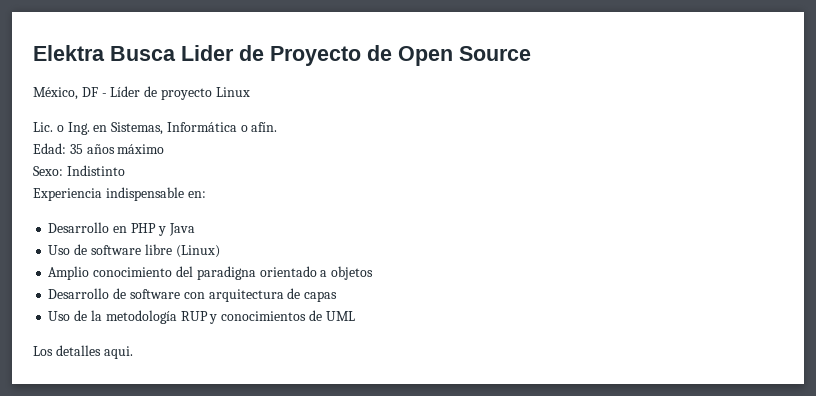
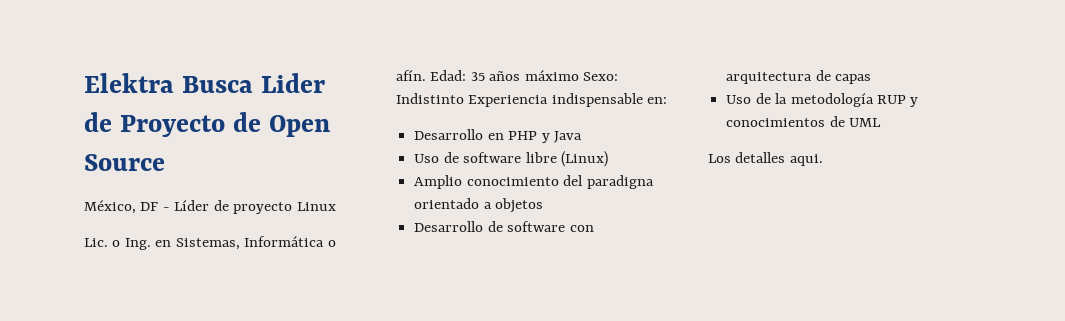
(278, 127) // -> (426, 75) none
(165, 149) // -> (579, 75) none
(125, 170) // -> (464, 98) none

